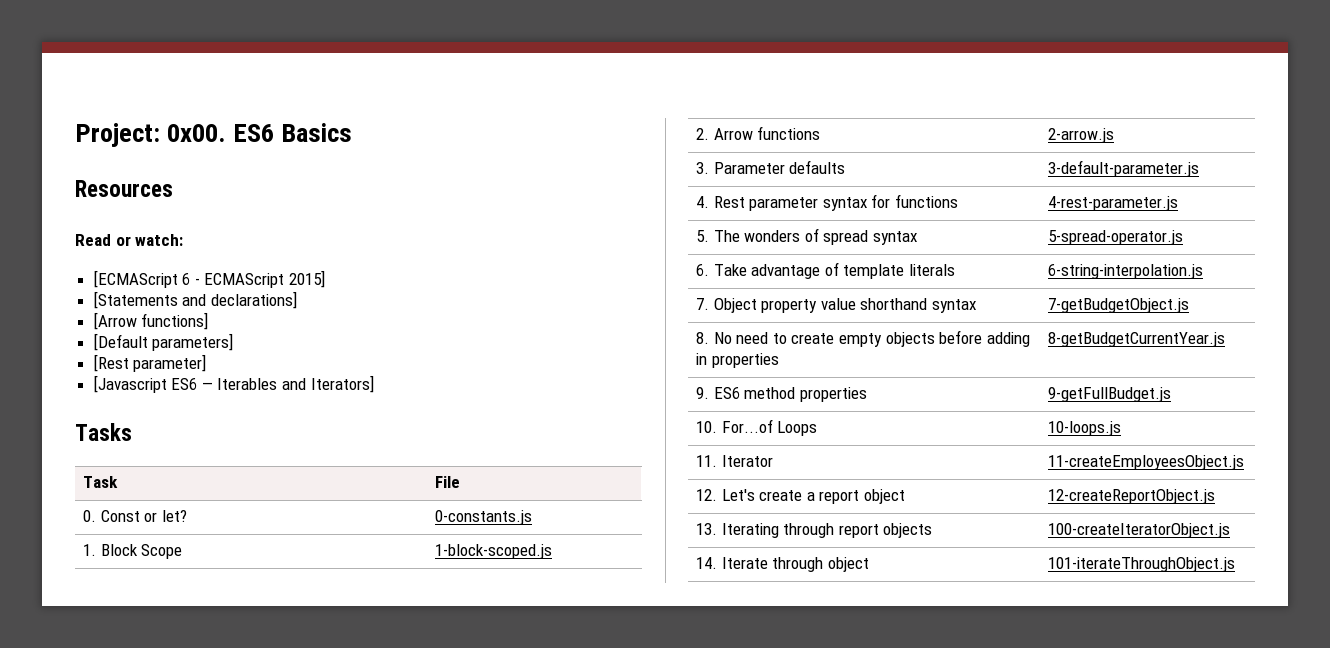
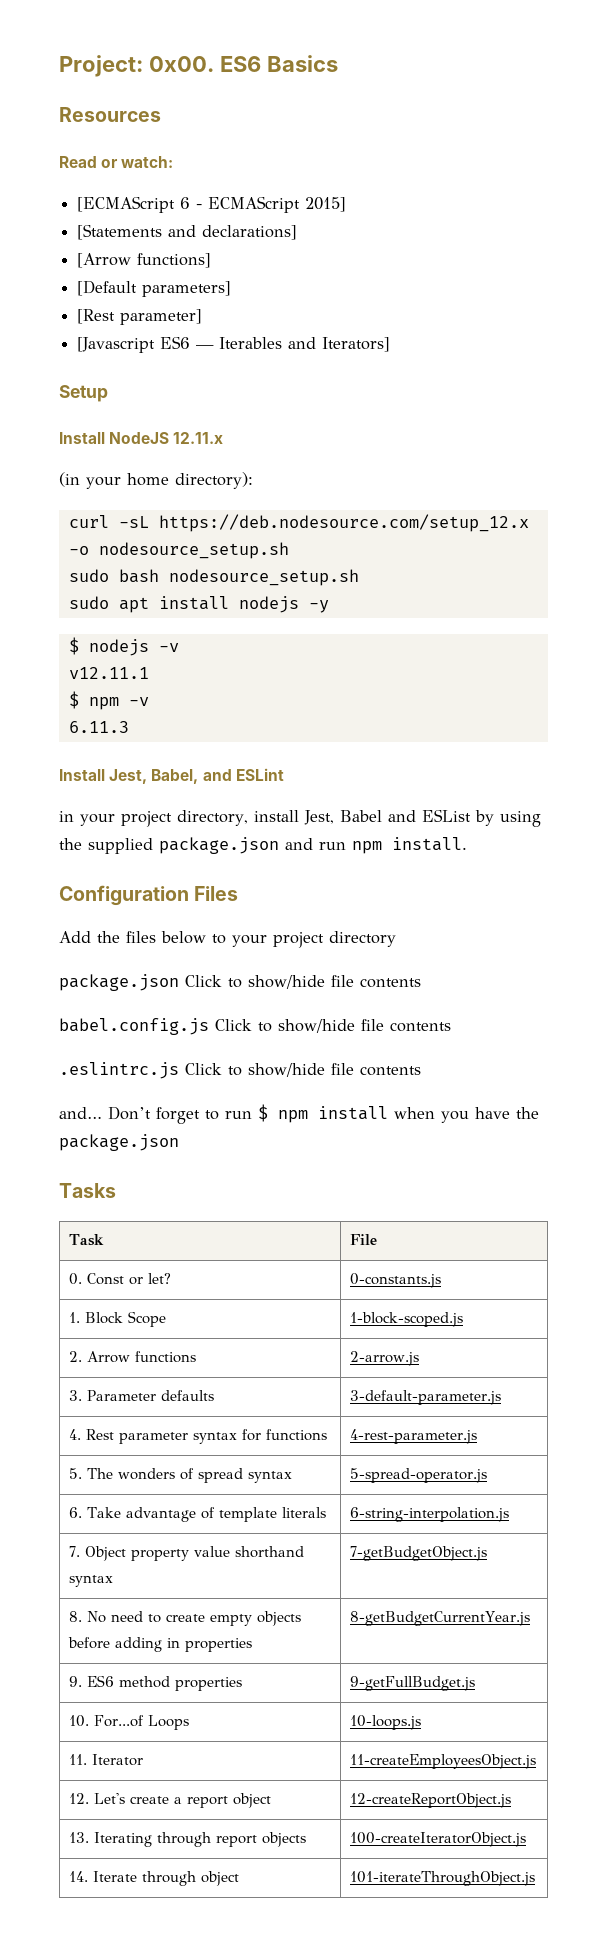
(374, 384) none -> [59,385,108,402] [59,432,224,444] [59,472,253,489] [68,514,529,532] [68,542,289,559] [68,569,359,586] [68,596,329,613] [68,637,179,656] [68,667,149,679] [68,691,149,710] [68,721,129,733] [59,768,284,784] [59,809,541,827] [59,837,467,854] [59,885,239,906] [59,931,396,948] [59,974,421,991] [59,1018,451,1035] [59,1062,421,1079] [59,1104,539,1124] [59,1134,179,1151] // Setup // Install NodeJS 12.11.x // (in your home directory): // curl -sL https://deb.nodesource.com/setup_12.x -o nodesource_setup.sh // sudo bash nodesource_setup.sh // sudo apt install nodejs -y // $ nodejs -v // v12.11.1 // $ npm -v // 6.11.3 // Install Jest, Babel, and ESLint // in your project directory, install Jest, Babel and ESList by using the supplied package.json and run npm install. // Configuration Files // Add the files below to your project directory // package.json Click to show/hide file contents // babel.config.js Click to show/hide file contents // .eslintrc.js Click to show/hide file contents // and… Don’t forget to run $ npm install when you have the package.json

